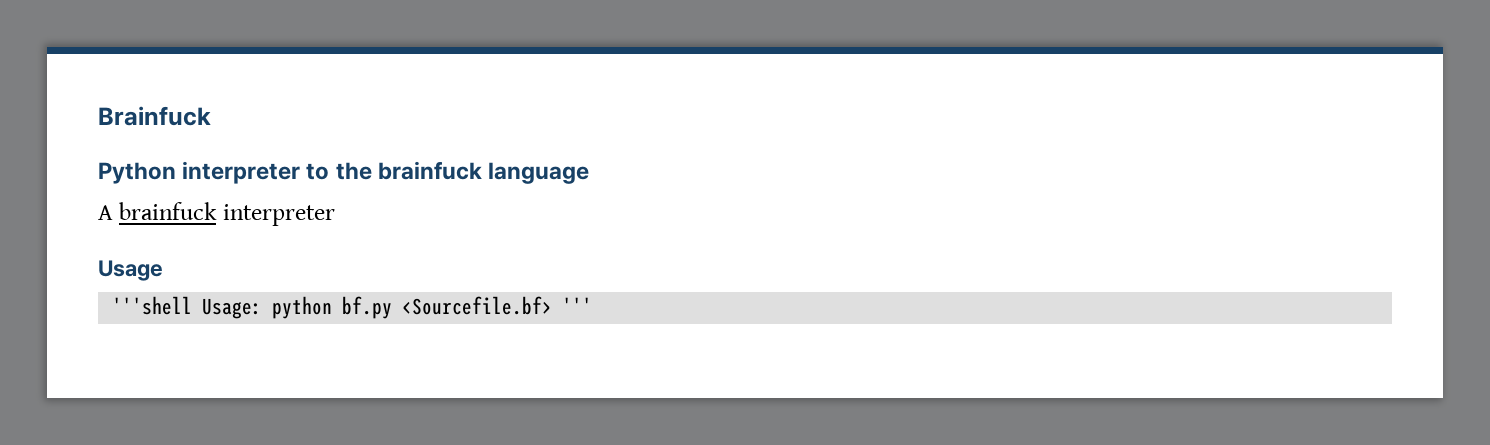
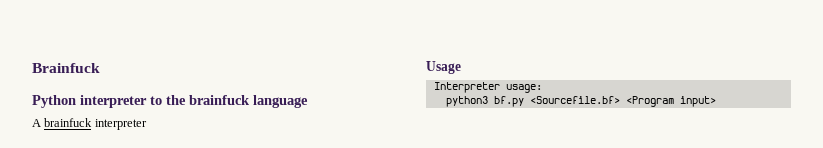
[112,296,593,319] '''shell Usage: python bf.py <Sourcefile.bf> ''' -> [433,82,542,93] [445,96,716,107] Interpreter usage: // python3 bf.py <Sourcefile.bf> <Program input>

